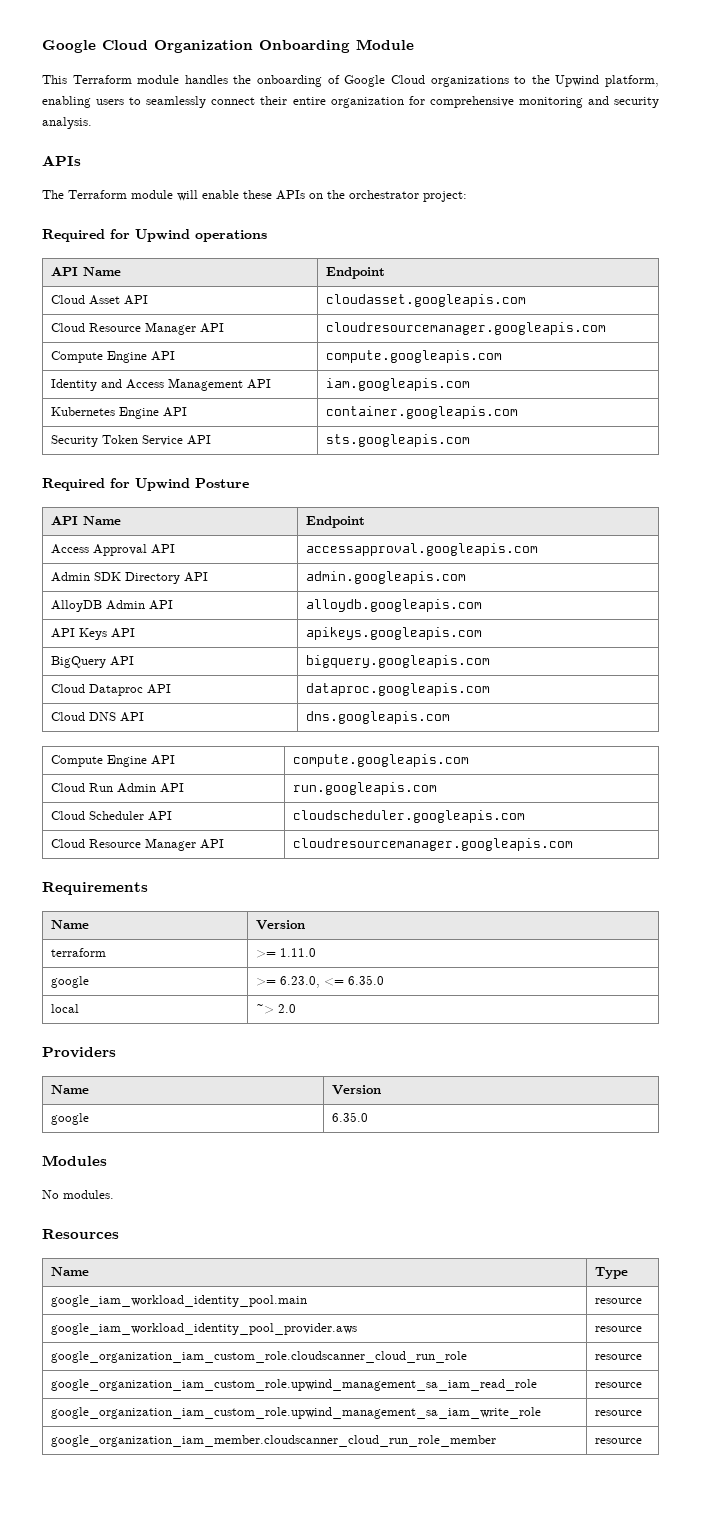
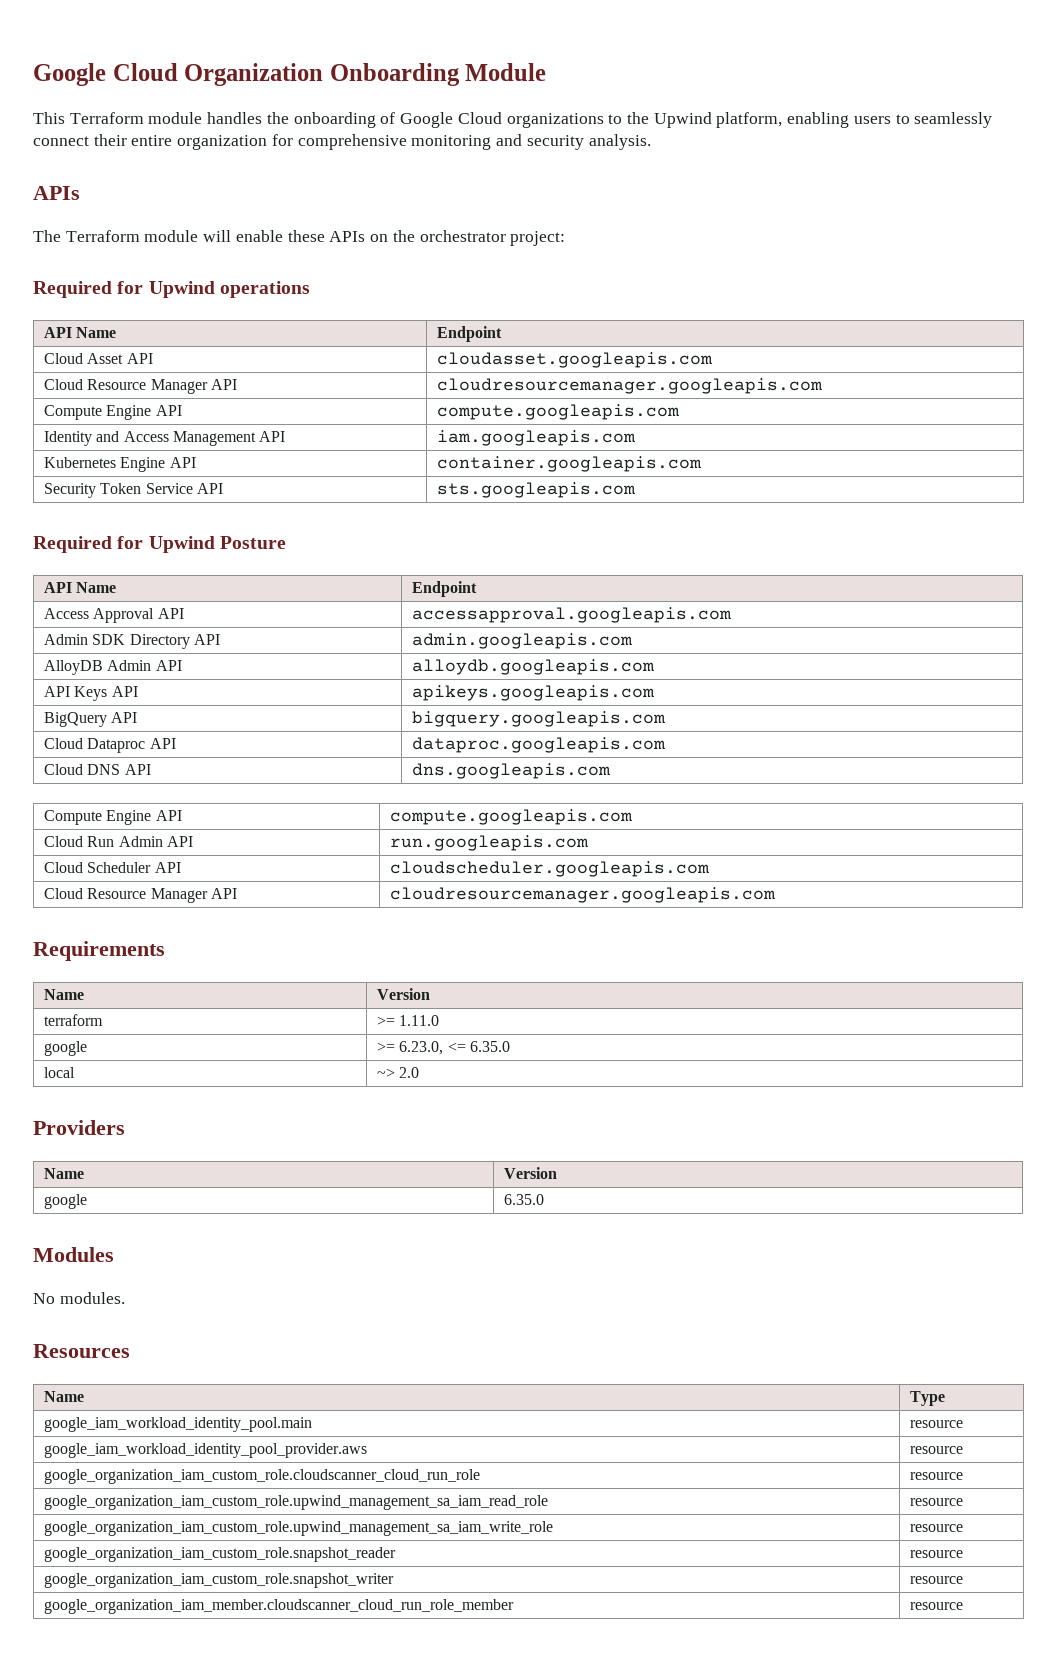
(643, 1413) none -> [44,1547,397,1562] [910,1550,964,1558] [44,1573,395,1588] [910,1576,964,1584] // google_organization_iam_custom_role.snapshot_reader | resource // google_organization_iam_custom_role.snapshot_writer | resource

